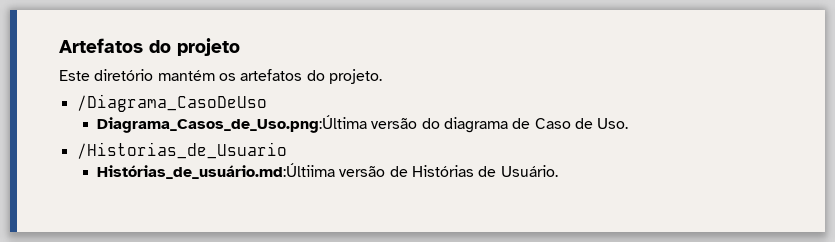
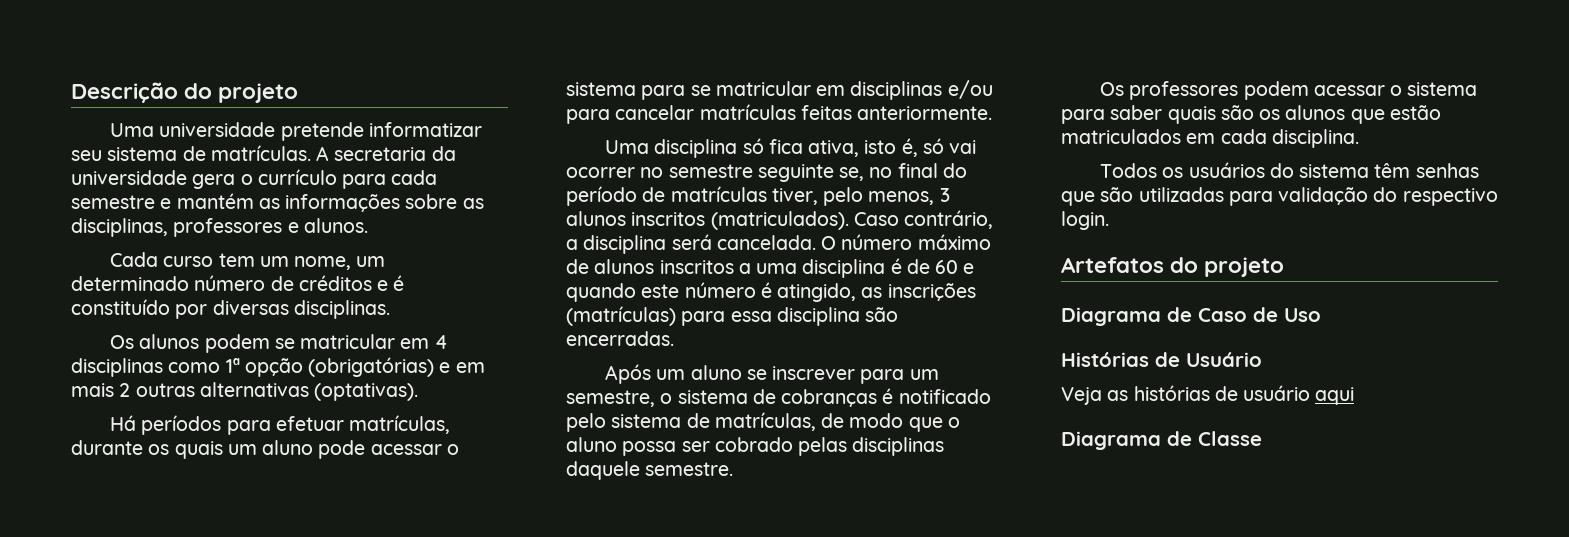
[59,38,240,56] [59,69,382,84] [76,94,267,112] [96,115,629,133] [76,142,287,159] [96,163,558,179] Artefatos do projeto // Este diretório mantém os artefatos do projeto. // /Diagrama_CasoDeUso // Diagrama_Casos_de_Uso.png:Última versão do diagrama de Caso de Uso. // /Historias_de_Usuario // Histórias_de_usuário.md:Últiima versão de Histórias de Usuário. -> [71,82,299,103] [109,122,482,141] [71,145,456,161] [71,169,438,189] [71,193,484,212] [71,218,368,237] [109,252,386,270] [71,275,405,291] [71,299,390,319] [109,334,448,353] [71,357,485,377] [71,382,419,401] [109,415,451,435] [71,440,459,459] [566,80,993,100] [566,104,993,124] [604,138,977,158] [566,163,967,182] [566,186,950,206] [566,210,994,230] [566,234,991,254] [566,258,975,278] [566,282,976,302] [566,306,899,326] [566,331,674,346] [604,364,939,384] [566,388,991,407] [566,412,960,432] [566,437,945,456] [566,461,734,480] [1099,81,1478,100] [1061,105,1441,124] [1061,129,1359,148] [1099,162,1479,178] [1061,187,1498,206] [1061,211,1109,230] [1061,257,1285,277] [1061,307,1321,326] [1061,352,1262,367] [1061,385,1355,405] [1061,431,1262,450] Descrição do projeto // Uma universidade pretende informatizar seu sistema de matrículas. A secretaria da universidade gera o currículo para cada semestre e mantém as informações sobre as disciplinas, professores e alunos. // Cada curso tem um nome, um determinado número de créditos e é constituído por diversas disciplinas. // Os alunos podem se matricular em 4 disciplinas como 1ª opção (obrigatórias) e em mais 2 outras alternativas (optativas). // Há períodos para efetuar matrículas, durante os quais um aluno pode acessar o sistema para se matricular em disciplinas e/ou para cancelar matrículas feitas anteriormente. // Uma disciplina só fica ativa, isto é, só vai ocorrer no semestre seguinte se, no final do período de matrículas tiver, pelo menos, 3 alunos inscritos (matriculados). Caso contrário, a disciplina será cancelada. O número máximo de alunos inscritos a uma disciplina é de 60 e quando este número é atingido, as inscrições (matrículas) para essa disciplina são encerradas. // Após um aluno se inscrever para um semestre, o sistema de cobranças é notificado pelo sistema de matrículas, de modo que o aluno possa ser cobrado pelas disciplinas daquele semestre. // Os professores podem acessar o sistema para saber quais são os alunos que estão matriculados em cada disciplina. // Todos os usuários do sistema têm senhas que são utilizadas para validação do respectivo login. // Artefatos do projeto // Diagrama de Caso de Uso // Histórias de Usuário // Veja as histórias de usuário aqui // Diagrama de Classe

